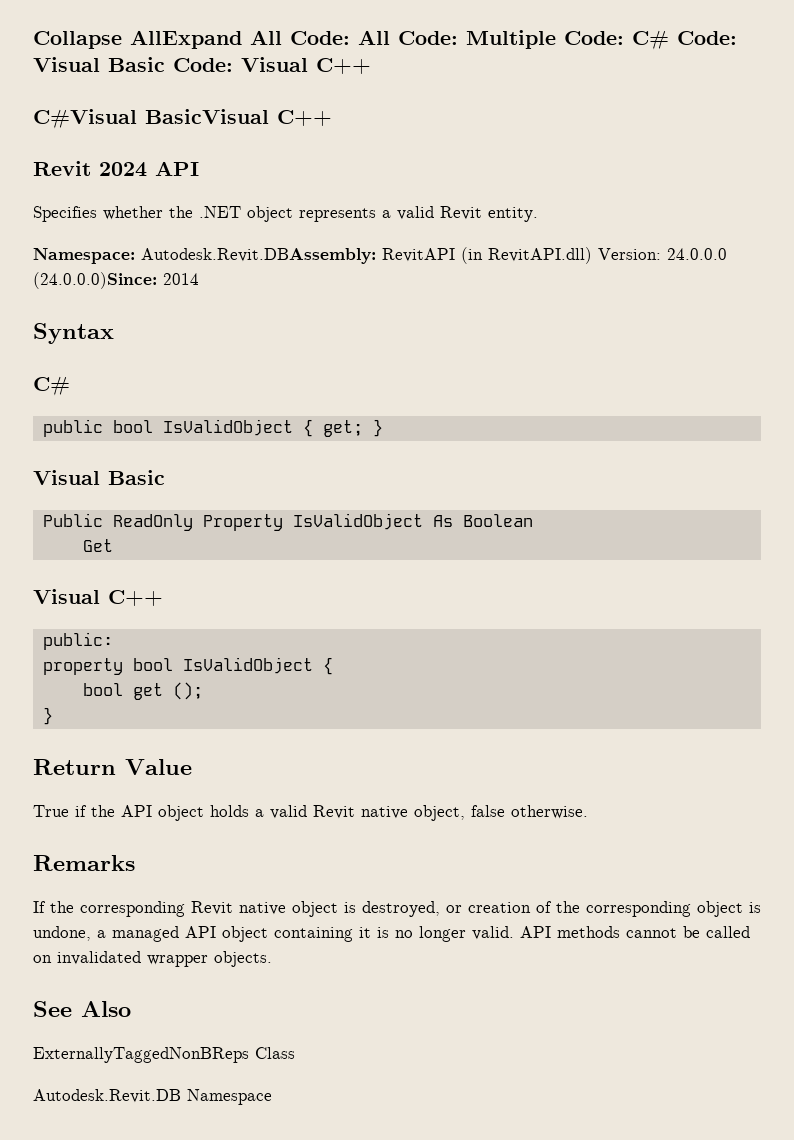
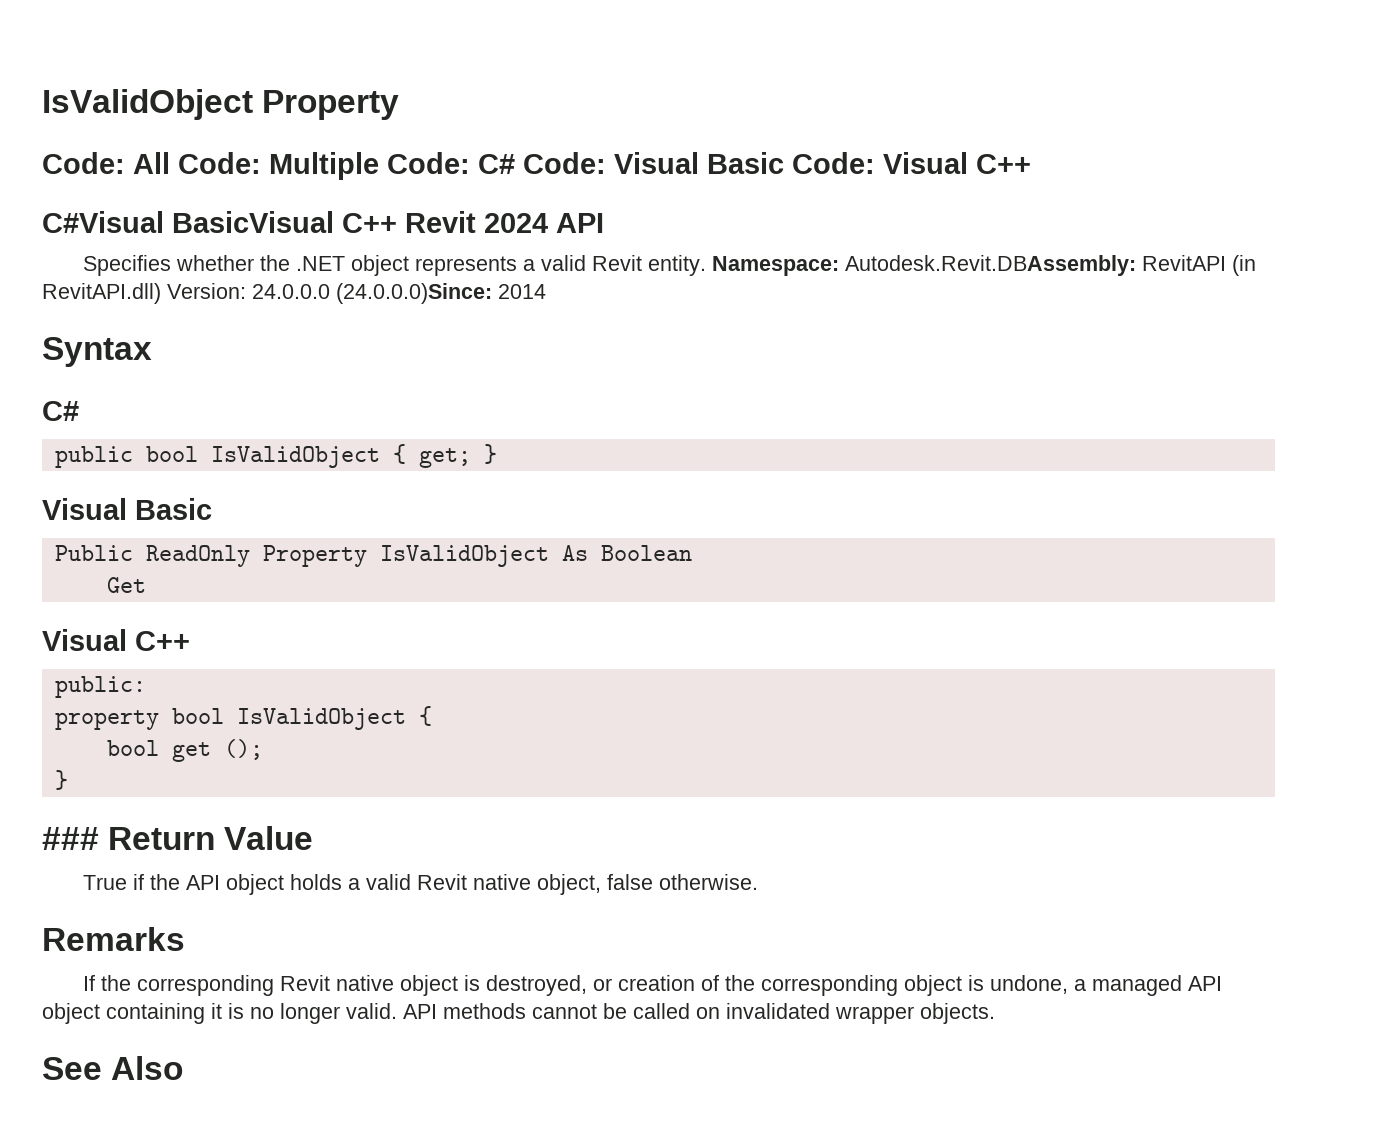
[33,30,282,49] Collapse AllExpand All -> [42,89,400,120] IsValidObject Property //
(332, 118) // -> (397, 223) none
(538, 214) // -> (707, 265) none
(53, 716) none -> [42,827,99,850] ###
[33,1047,295,1063] [33,1089,272,1105] // ExternallyTaggedNonBReps Class // Autodesk.Revit.DB Namespace -> (184, 1068) none

